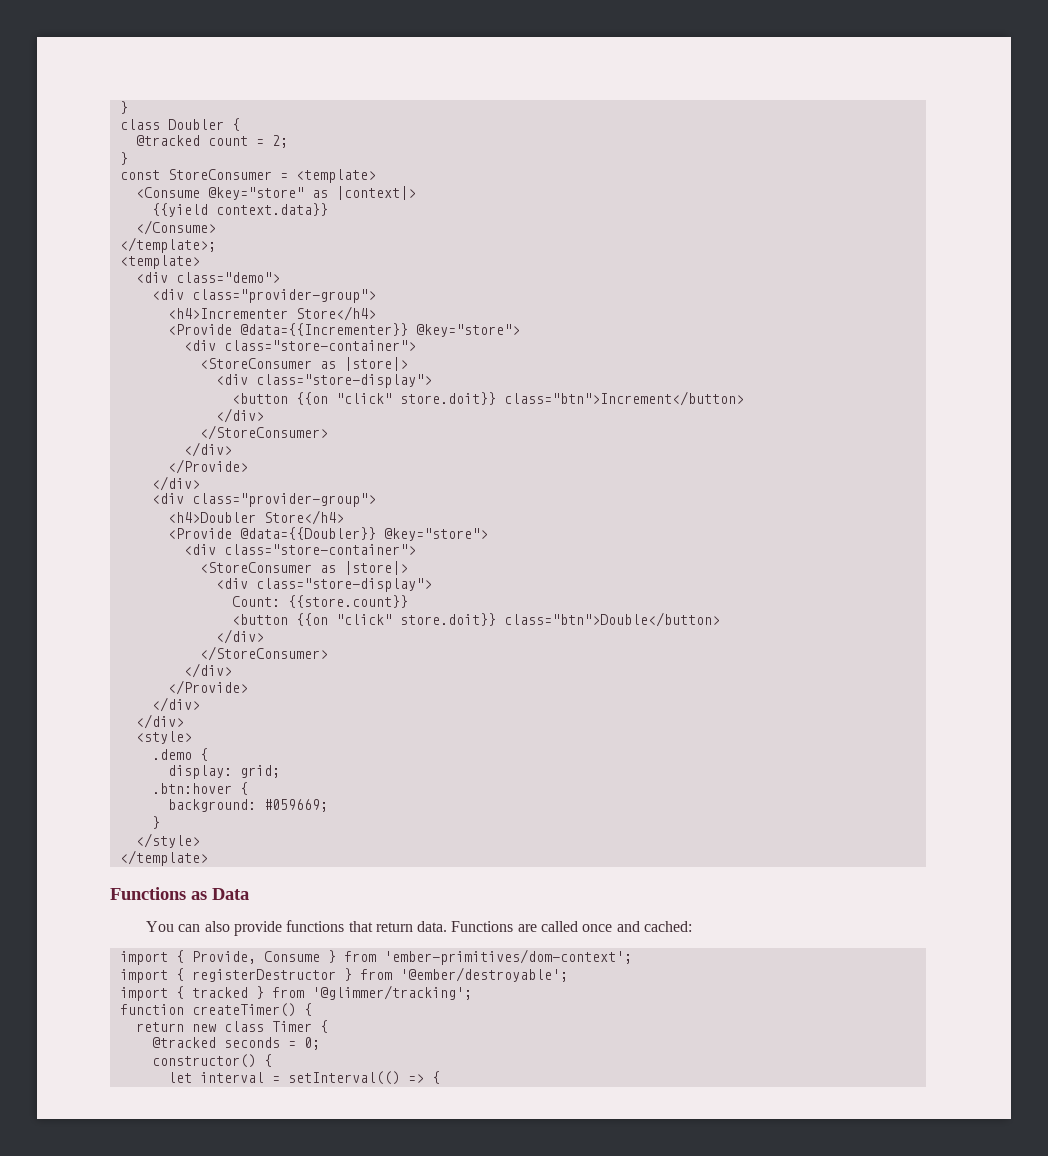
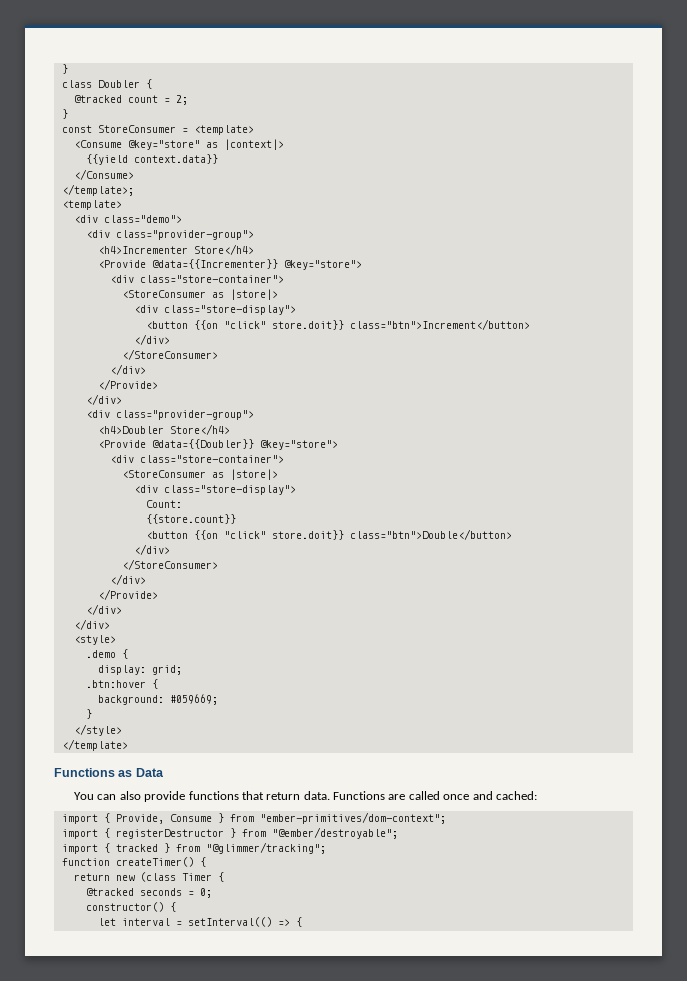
(280, 601) none -> (182, 504) //
[383,949,632,965] 'ember-primitives/dom-context'; -> [259,812,446,824] "ember-primitives/dom-context";
[399,967,568,982] '@ember/destroyable'; -> [271,827,398,839] "@ember/destroyable";
[311,985,472,1000] '@glimmer/tracking'; -> [205,842,326,854] "@glimmer/tracking";
[223,1021,264,1032] class -> [139,872,176,882] (class

